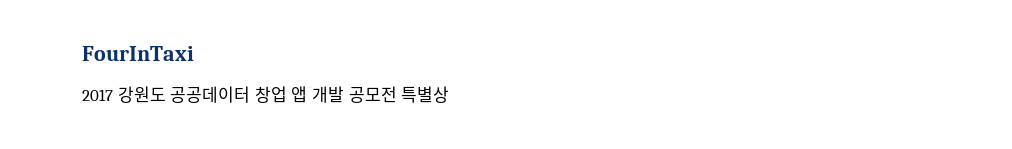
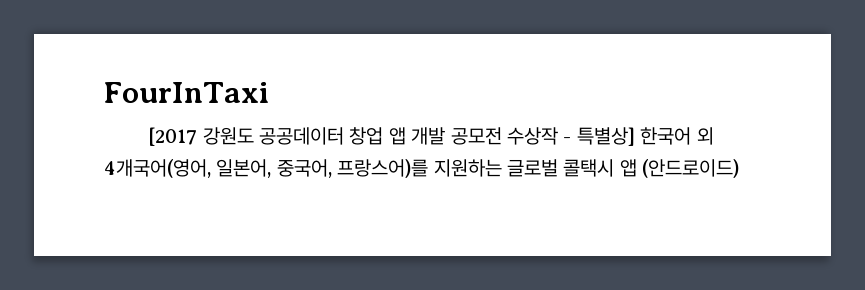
[82,89,113,101] 2017 -> [148,127,198,146] [2017
[401,86,450,103] 특별상 -> [507,127,714,146] [104,159,740,178] 수상작 - 특별상] 한국어 외 4개국어(영어, 일본어, 중국어, 프랑스어)를 지원하는 글로벌 콜택시 앱 (안드로이드)

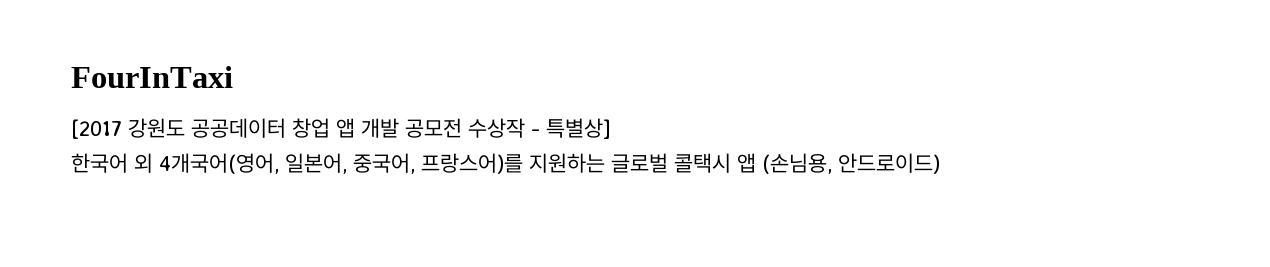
(635, 136) none -> (611, 128) //
[642,159,740,178] (안드로이드) -> [762,153,940,174] (손님용, 안드로이드)

